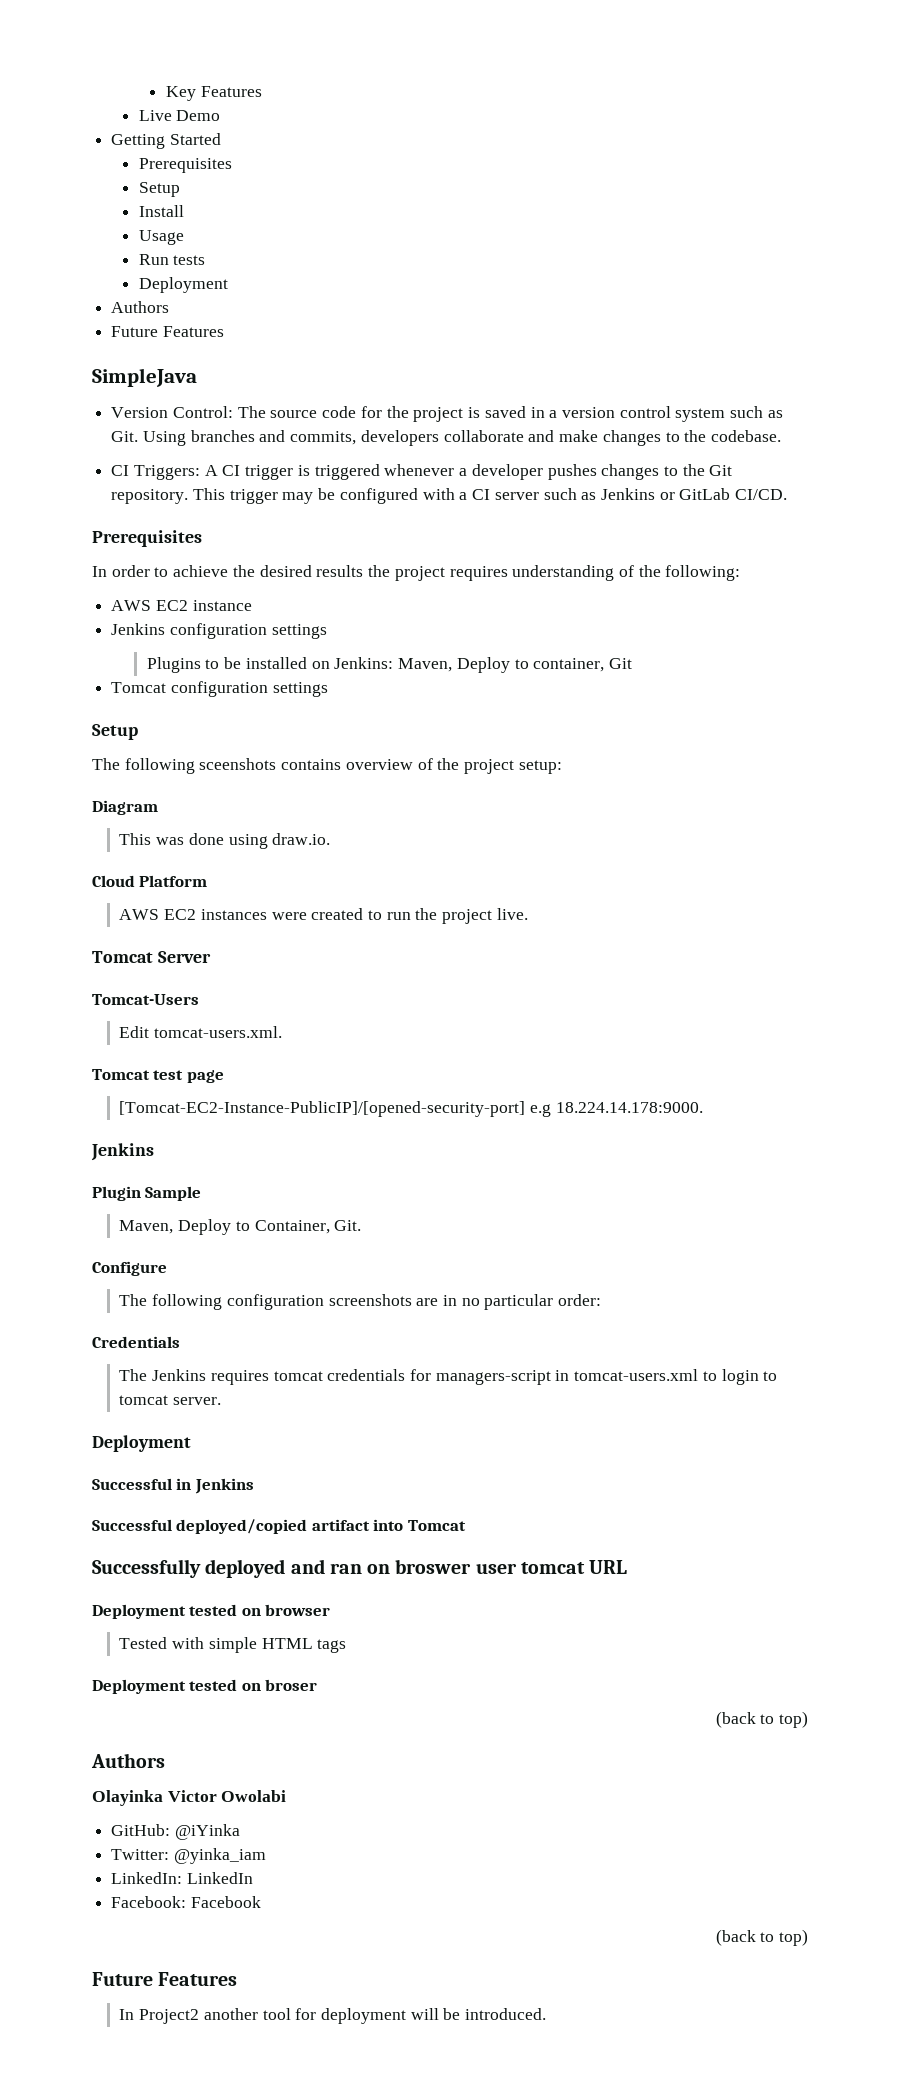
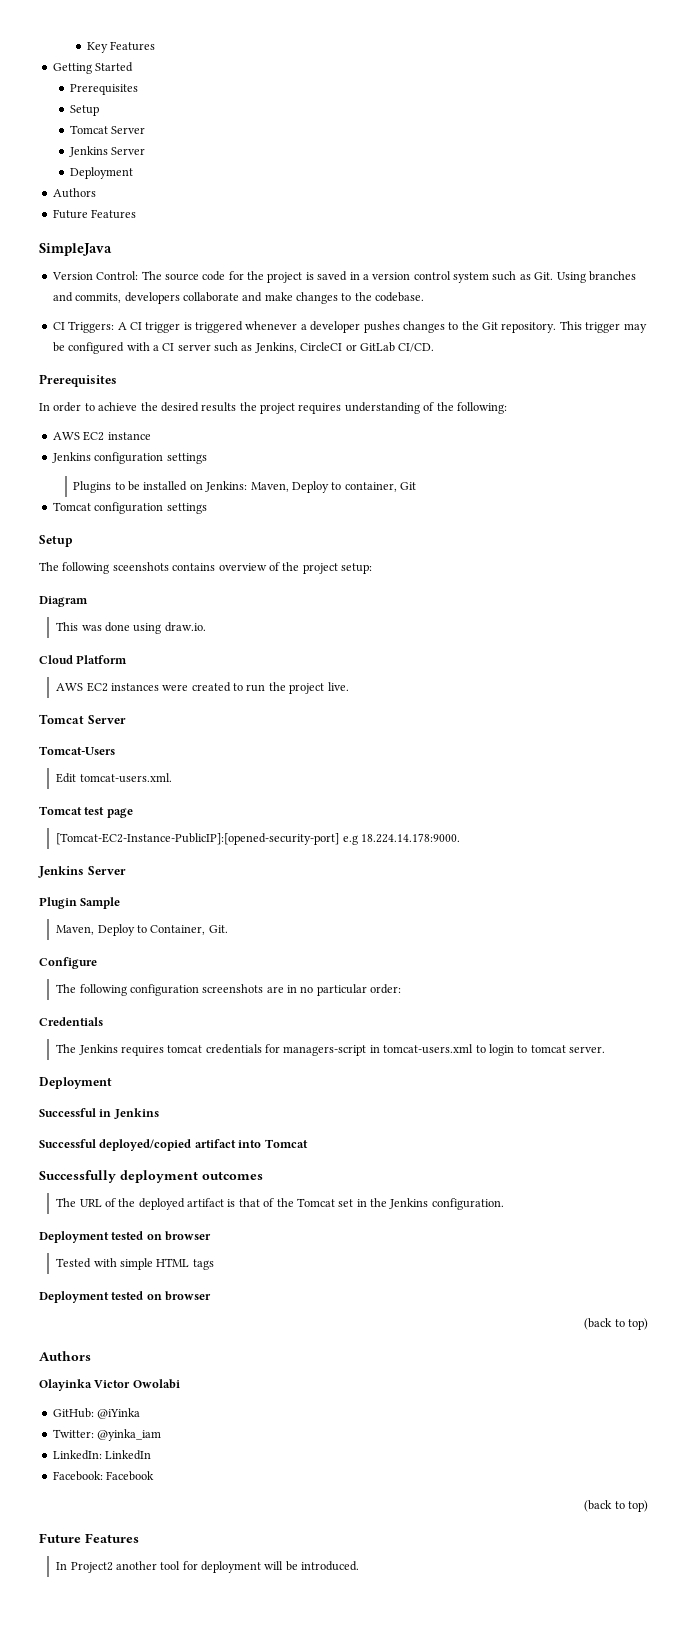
[138,110,221,121] // Live Demo -> (156, 46) none
[138,205,184,217] [138,230,184,245] [138,254,206,265] Install // Usage // Run tests -> [69,125,146,134] [68,146,146,157] Tomcat Server // Jenkins Server
[600,488,655,500] Jenkins -> [254,342,343,353] Jenkins, CircleCI
[119,1101,526,1117] [Tomcat-EC2-Instance-PublicIP]/[opened-security-port] -> [56,833,340,845] [Tomcat-EC2-Instance-PublicIP]:[opened-security-port]
(154, 1152) none -> [87,866,126,875] Server
[205,1559,628,1578] deployed and ran on broswer user tomcat URL -> [120,1170,263,1183] [56,1198,504,1210] deployment outcomes // The URL of the deployed artifact is that of the Tomcat set in the Jenkins configuration.
[265,1679,318,1691] broser -> [165,1291,212,1301] browser

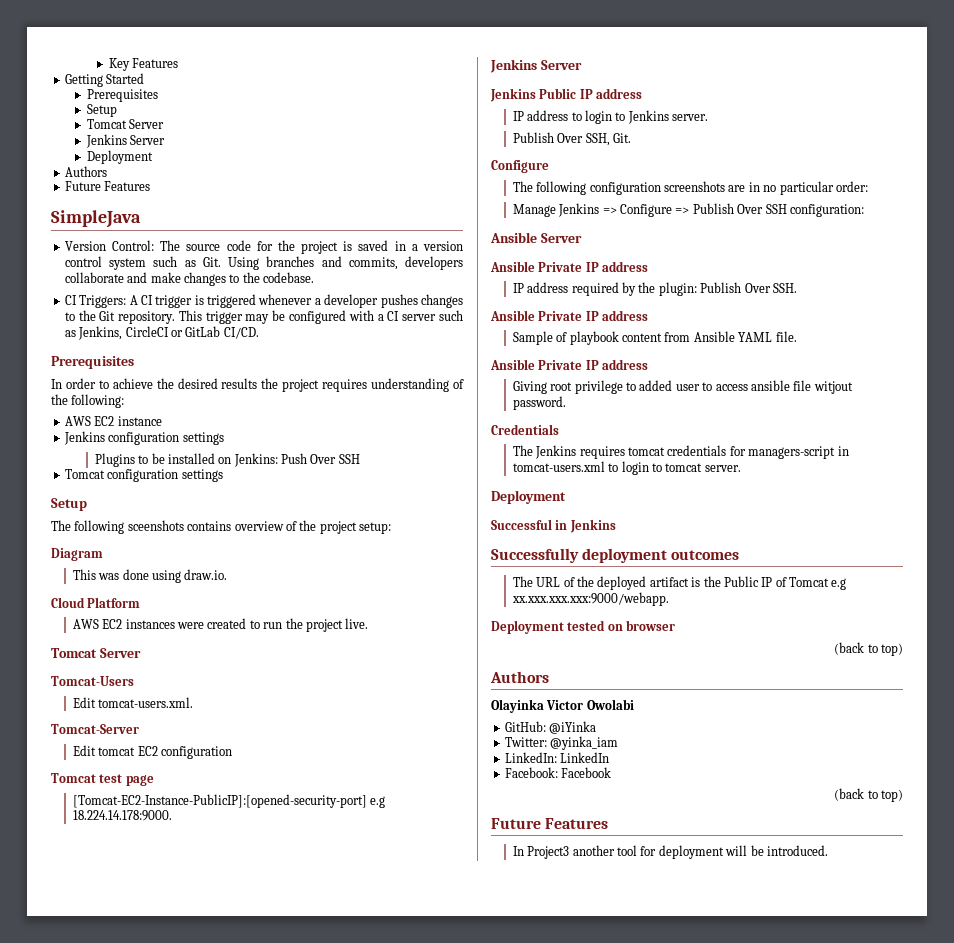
[250,481,417,493] Maven, Deploy to container, Git -> [281,453,360,464] Push Over SSH
(172, 778) none -> [51,724,139,734] [72,745,233,759] // Tomcat-Server // Edit tomcat EC2 configuration
[39,897,121,909] [56,924,206,936] Plugin Sample // Maven, Deploy to Container, -> [490,88,643,102] [512,110,709,124] [512,132,610,146] Jenkins Public IP address // IP address to login to Jenkins server. // Publish Over SSH,
(402, 989) none -> [512,203,864,217] [490,232,582,243] [490,261,649,272] [512,282,797,296] [490,310,649,321] [512,331,797,345] [490,359,649,370] [512,380,853,394] [512,396,566,410] // Manage Jenkins => Configure => Publish Over SSH configuration: // Ansible Server // Ansible Private IP address // IP address required by the plugin: Publish Over SSH. // Ansible Private IP address // Sample of playbook content from Ansible YAML file. // Ansible Private IP address // Giving root privilege to added user to access ansible file witjout password.
[39,1139,308,1151] // Successful deployed/copied artifact into Tomcat -> (616, 526) none
[238,1198,504,1210] [39,1231,212,1243] [56,1258,214,1270] that of the Tomcat set in the Jenkins configuration. // Deployment tested on browser // Tested with simple HTML tags -> [703,576,847,590] [511,592,669,606] the Public IP of Tomcat e.g xx.xxx.xxx.xxx:9000/webapp.
[70,1562,113,1573] Project2 -> [527,846,570,859] Project3

